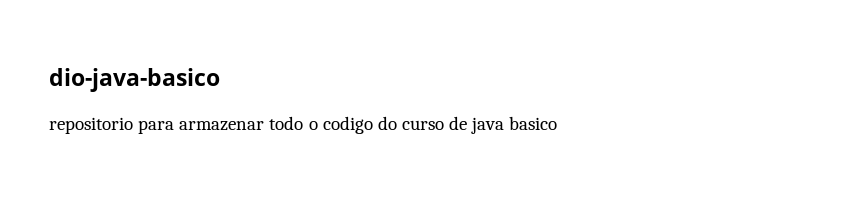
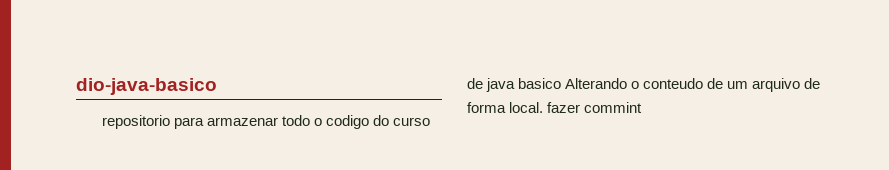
(558, 123) none -> [565,78,821,92] [467,102,643,113] Alterando o conteudo de um arquivo de forma local. fazer commint

